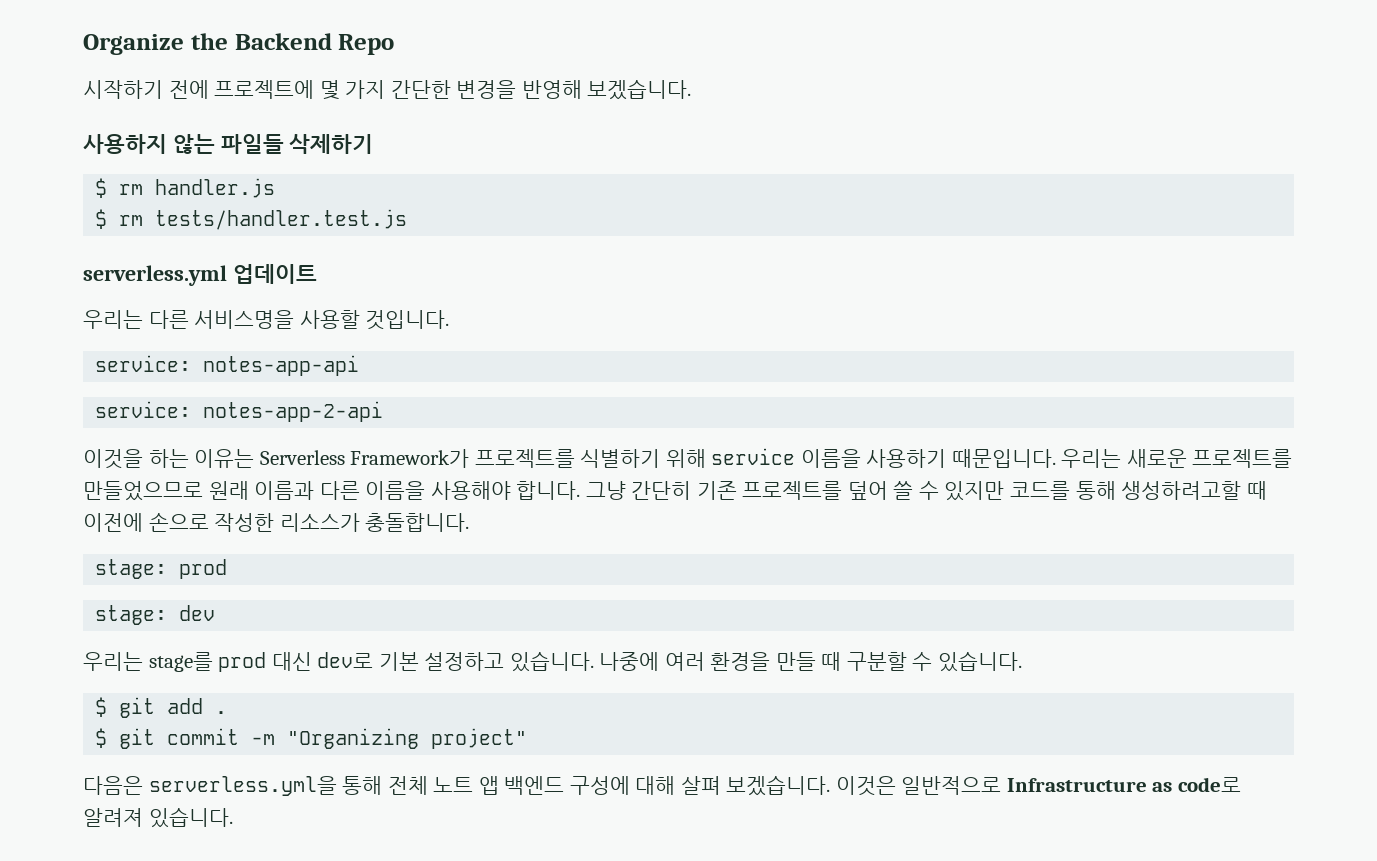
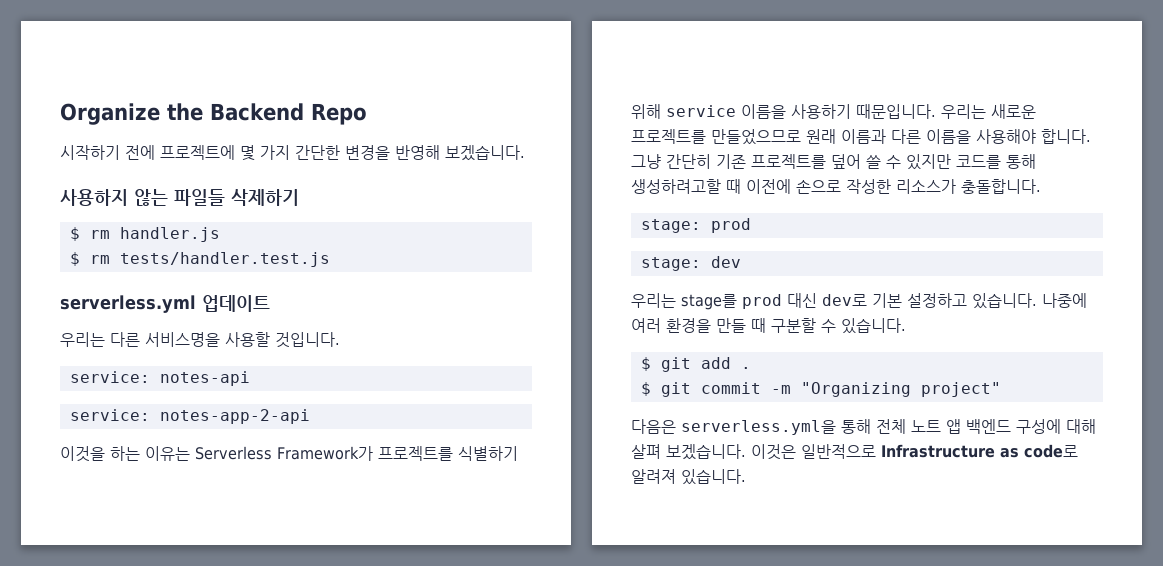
[203,355,360,376] notes-app-api -> [159,371,250,386] notes-api

